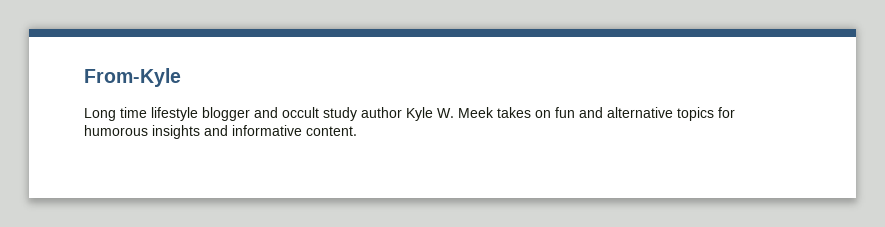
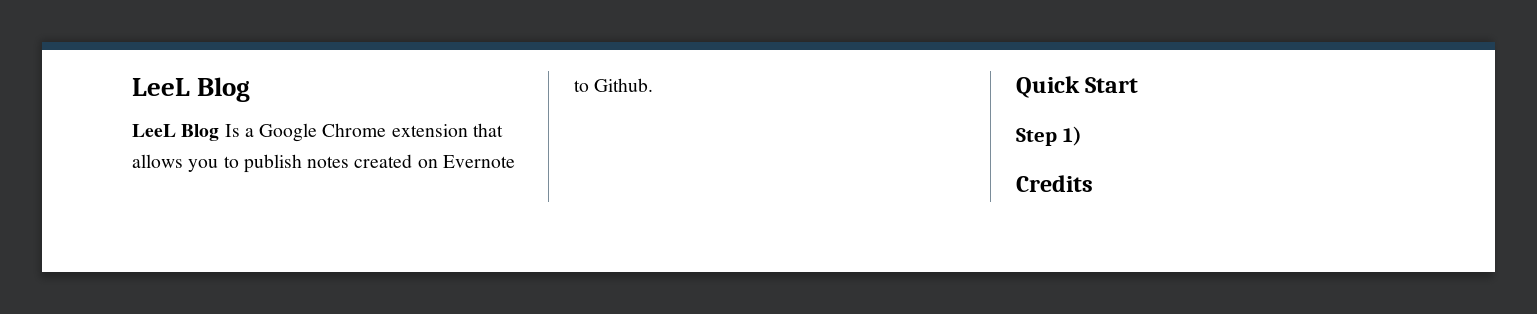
[84,68,181,87] [84,107,735,121] [84,125,357,139] From-Kyle // Long time lifestyle blogger and occult study author Kyle W. Meek takes on fun and alternative topics for humorous insights and informative content. -> [132,77,251,102] [132,123,503,142] [132,154,515,173] [574,78,654,92] [1016,76,1139,98] [1016,126,1082,146] [1016,175,1093,192] LeeL Blog // LeeL Blog Is a Google Chrome extension that allows you to publish notes created on Evernote to Github. // Quick Start // Step 1) // Credits

